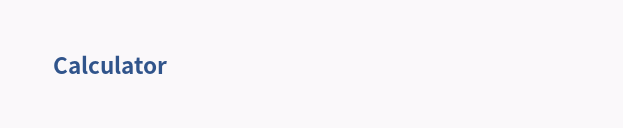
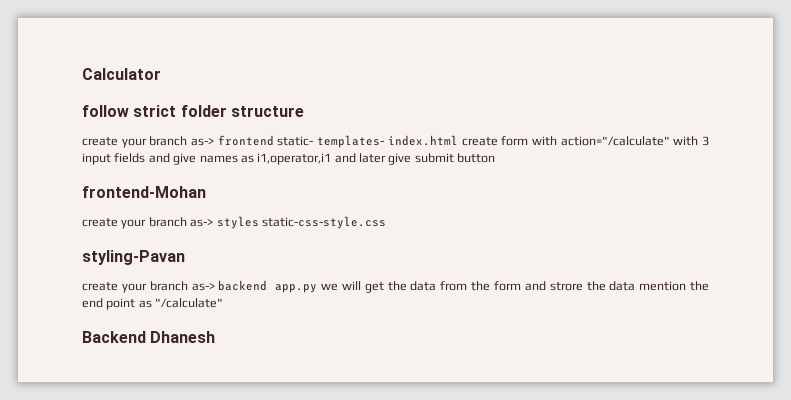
(167, 64) none -> [82,105,304,117] [82,135,709,148] [82,153,496,165] [82,186,206,198] [82,216,386,229] [82,250,185,265] [82,280,709,293] [82,298,224,310] [82,331,216,343] // follow strict folder structure // create your branch as-> frontend static- templates- index.html create form with action="/calculate" with 3 input fields and give names as i1,operator,i1 and later give submit button // frontend-Mohan // create your branch as-> styles static-css-style.css // styling-Pavan // create your branch as-> backend app.py we will get the data from the form and strore the data mention the end point as "/calculate" // Backend Dhanesh

